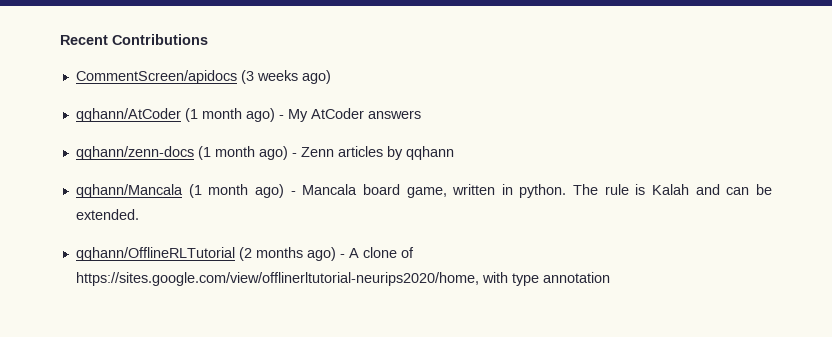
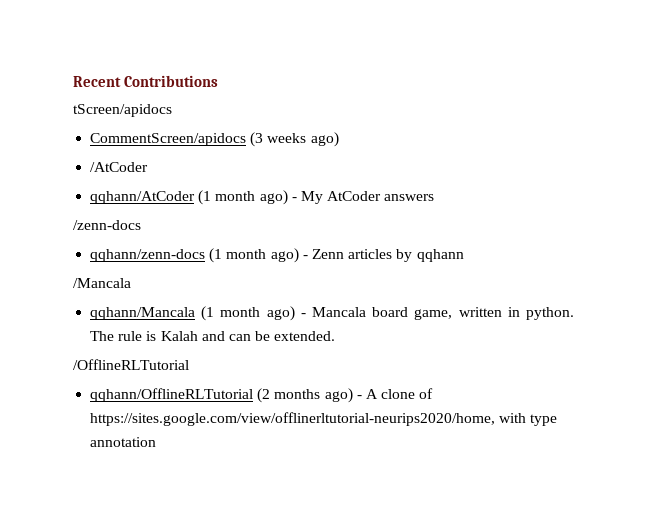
(208, 39) none -> [73,104,172,117] // tScreen/apidocs
(331, 77) none -> [90,162,149,172] // /AtCoder
(421, 114) none -> [73,220,141,230] // /zenn-docs
(454, 153) none -> [73,278,131,288] // /Mancala
(139, 214) none -> [73,359,189,370] // /OfflineRLTutorial

